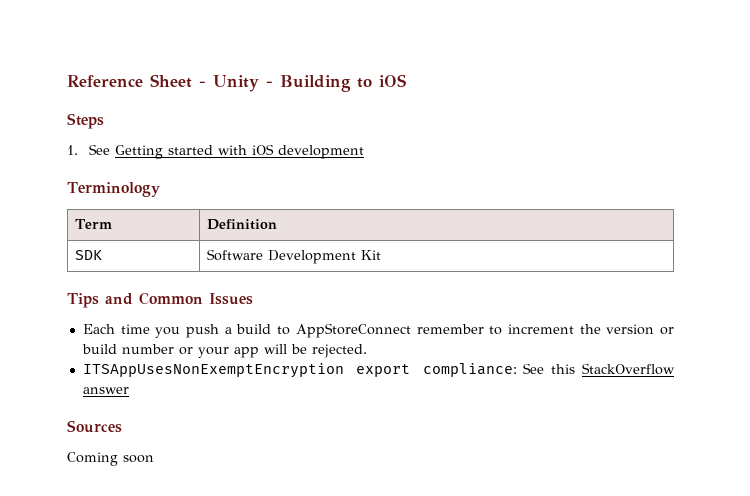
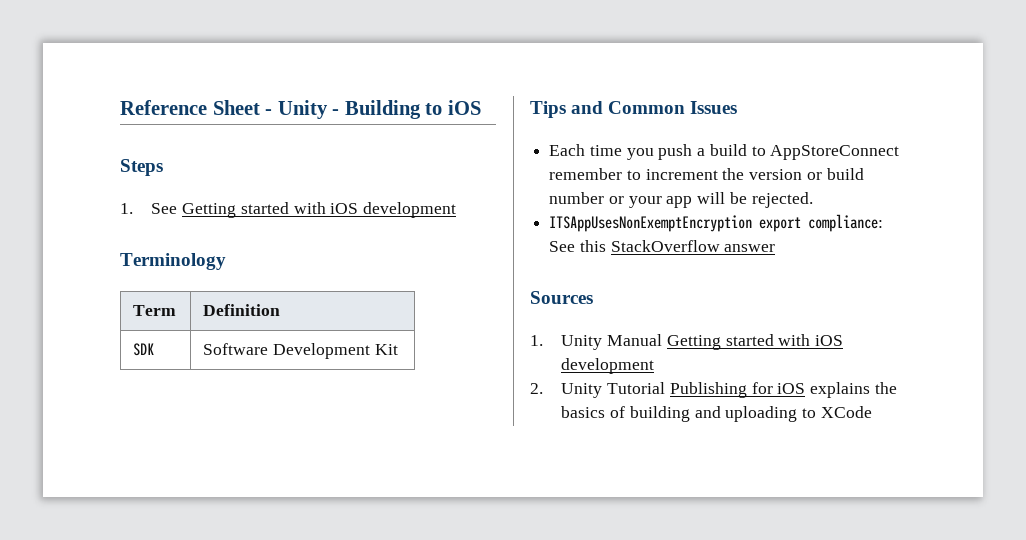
[67,452,154,466] Coming soon -> [530,334,843,350] [561,358,655,374] [530,382,897,398] [561,406,872,422] 1. Unity Manual Getting started with iOS development // 2. Unity Tutorial Publishing for iOS explains the basics of building and uploading to XCode

